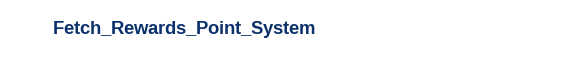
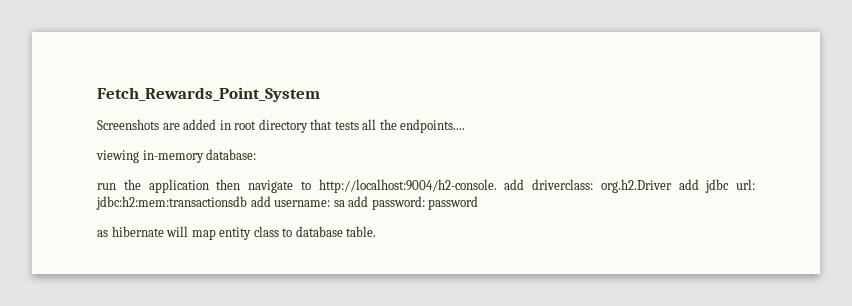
(315, 29) none -> [97,119,466,133] [96,149,257,163] [97,179,755,193] [96,196,479,210] [97,226,377,240] // Screenshots are added in root directory that tests all the endpoints.... // viewing in-memory database: // run the application then navigate to http://localhost:9004/h2-console. add driverclass: org.h2.Driver add jdbc url: jdbc:h2:mem:transactionsdb add username: sa add password: password // as hibernate will map entity class to database table.

